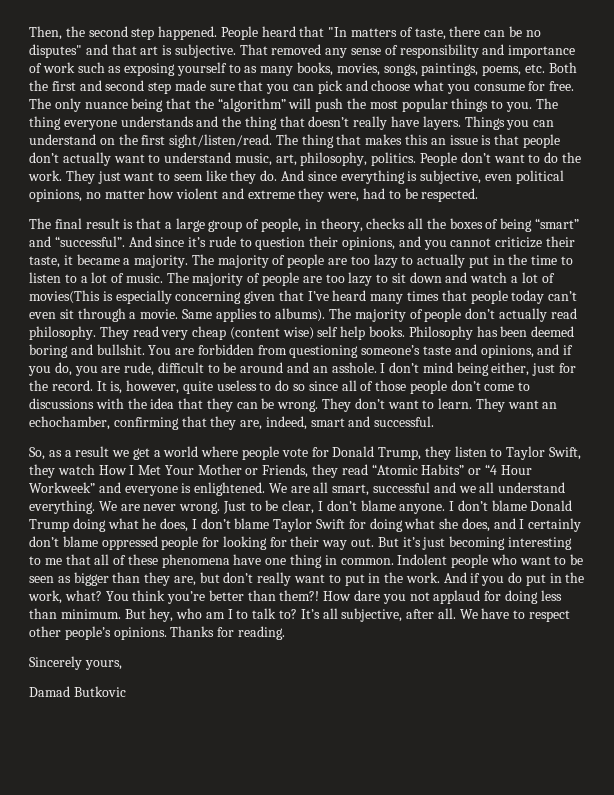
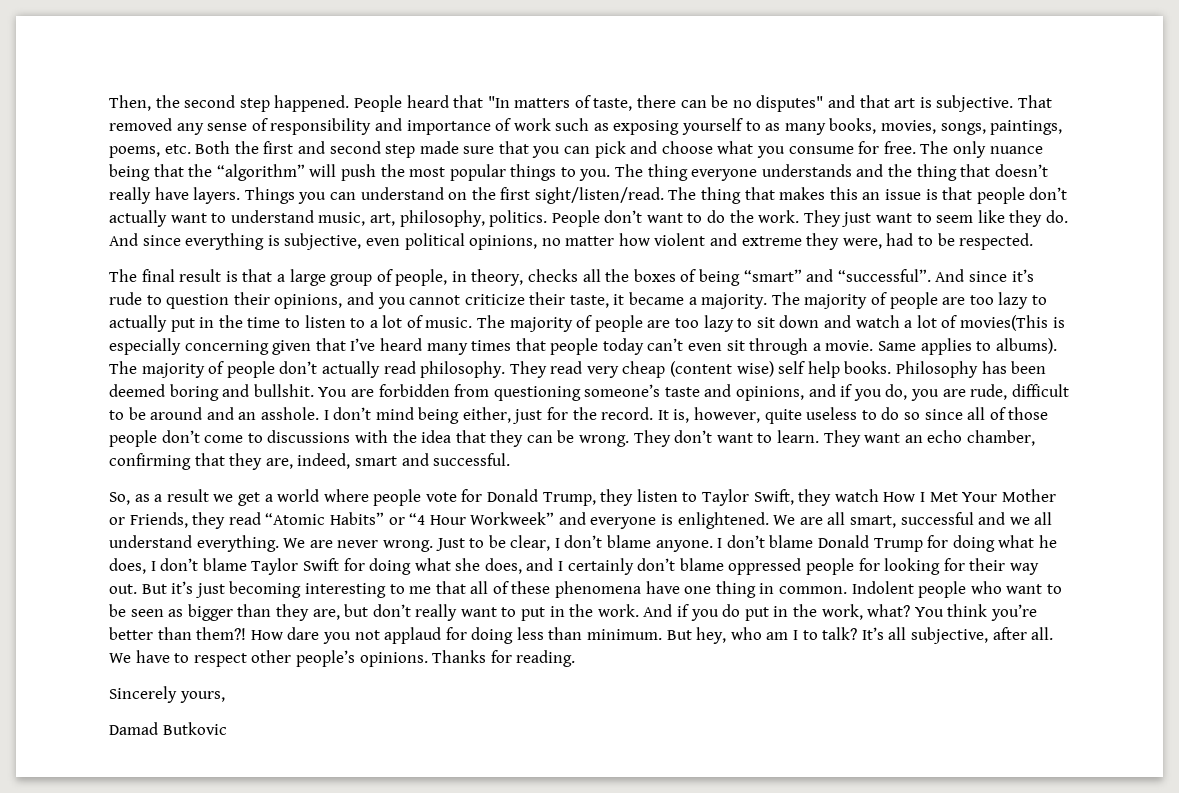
[29,416,110,430] echochamber, -> [927,430,1035,446] echo chamber,
(69, 525) none -> [927,535,949,548] for
[252,608,298,619] talk to? -> [822,627,858,640] talk?

